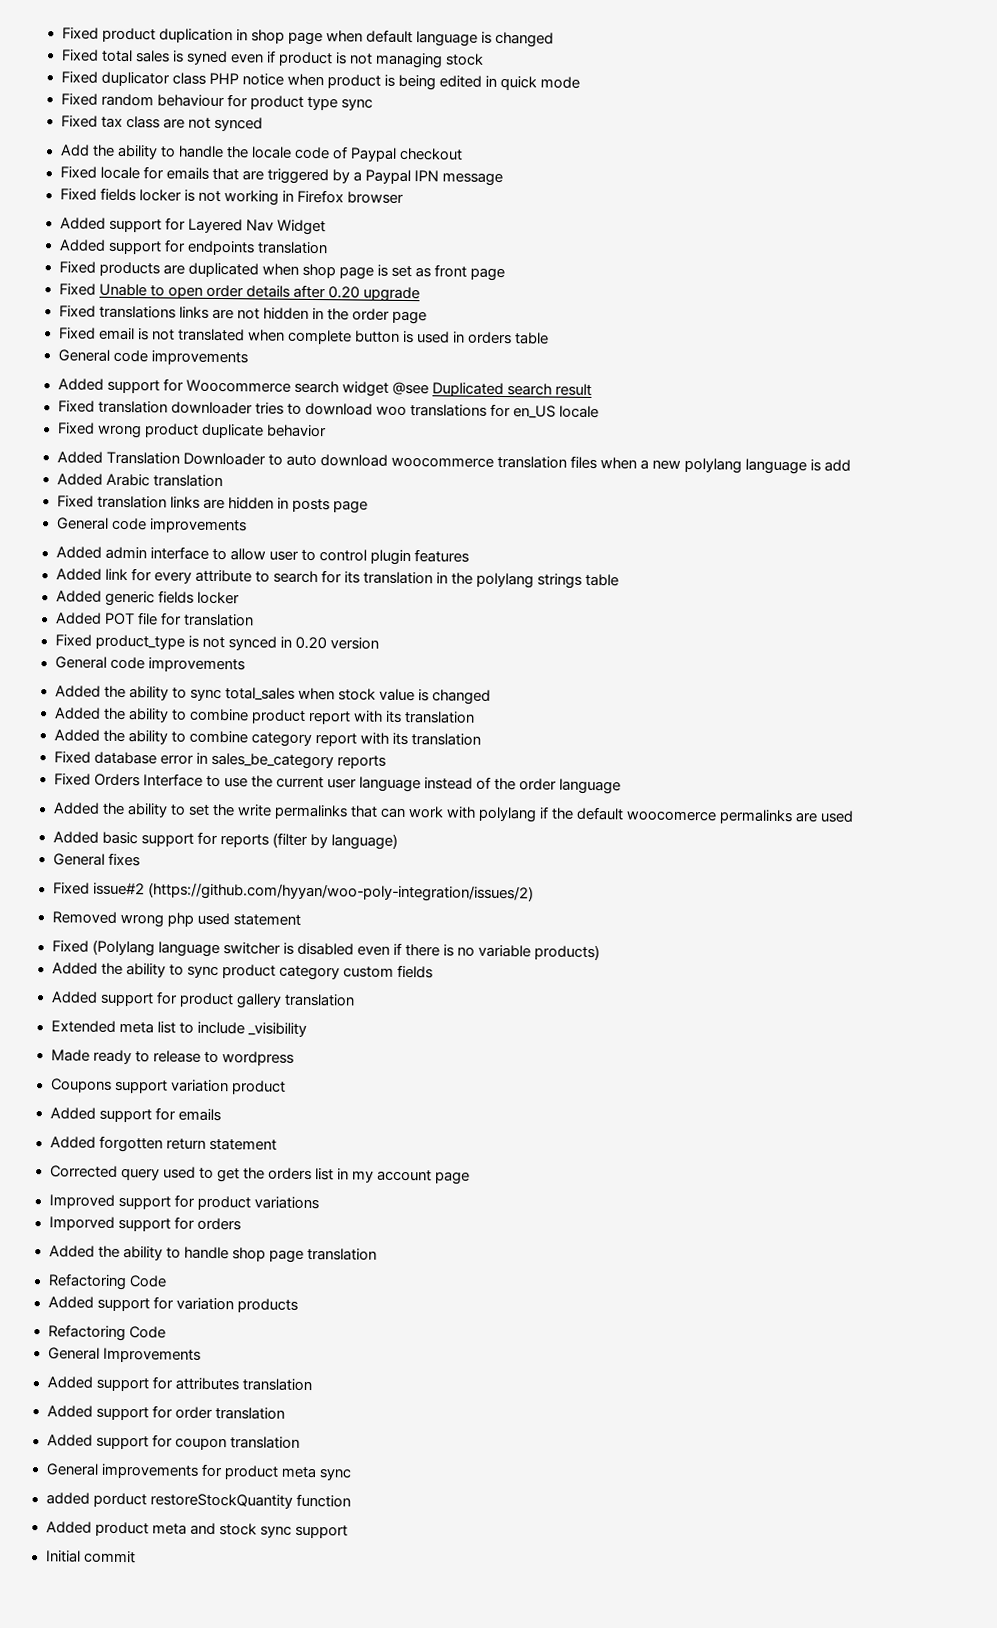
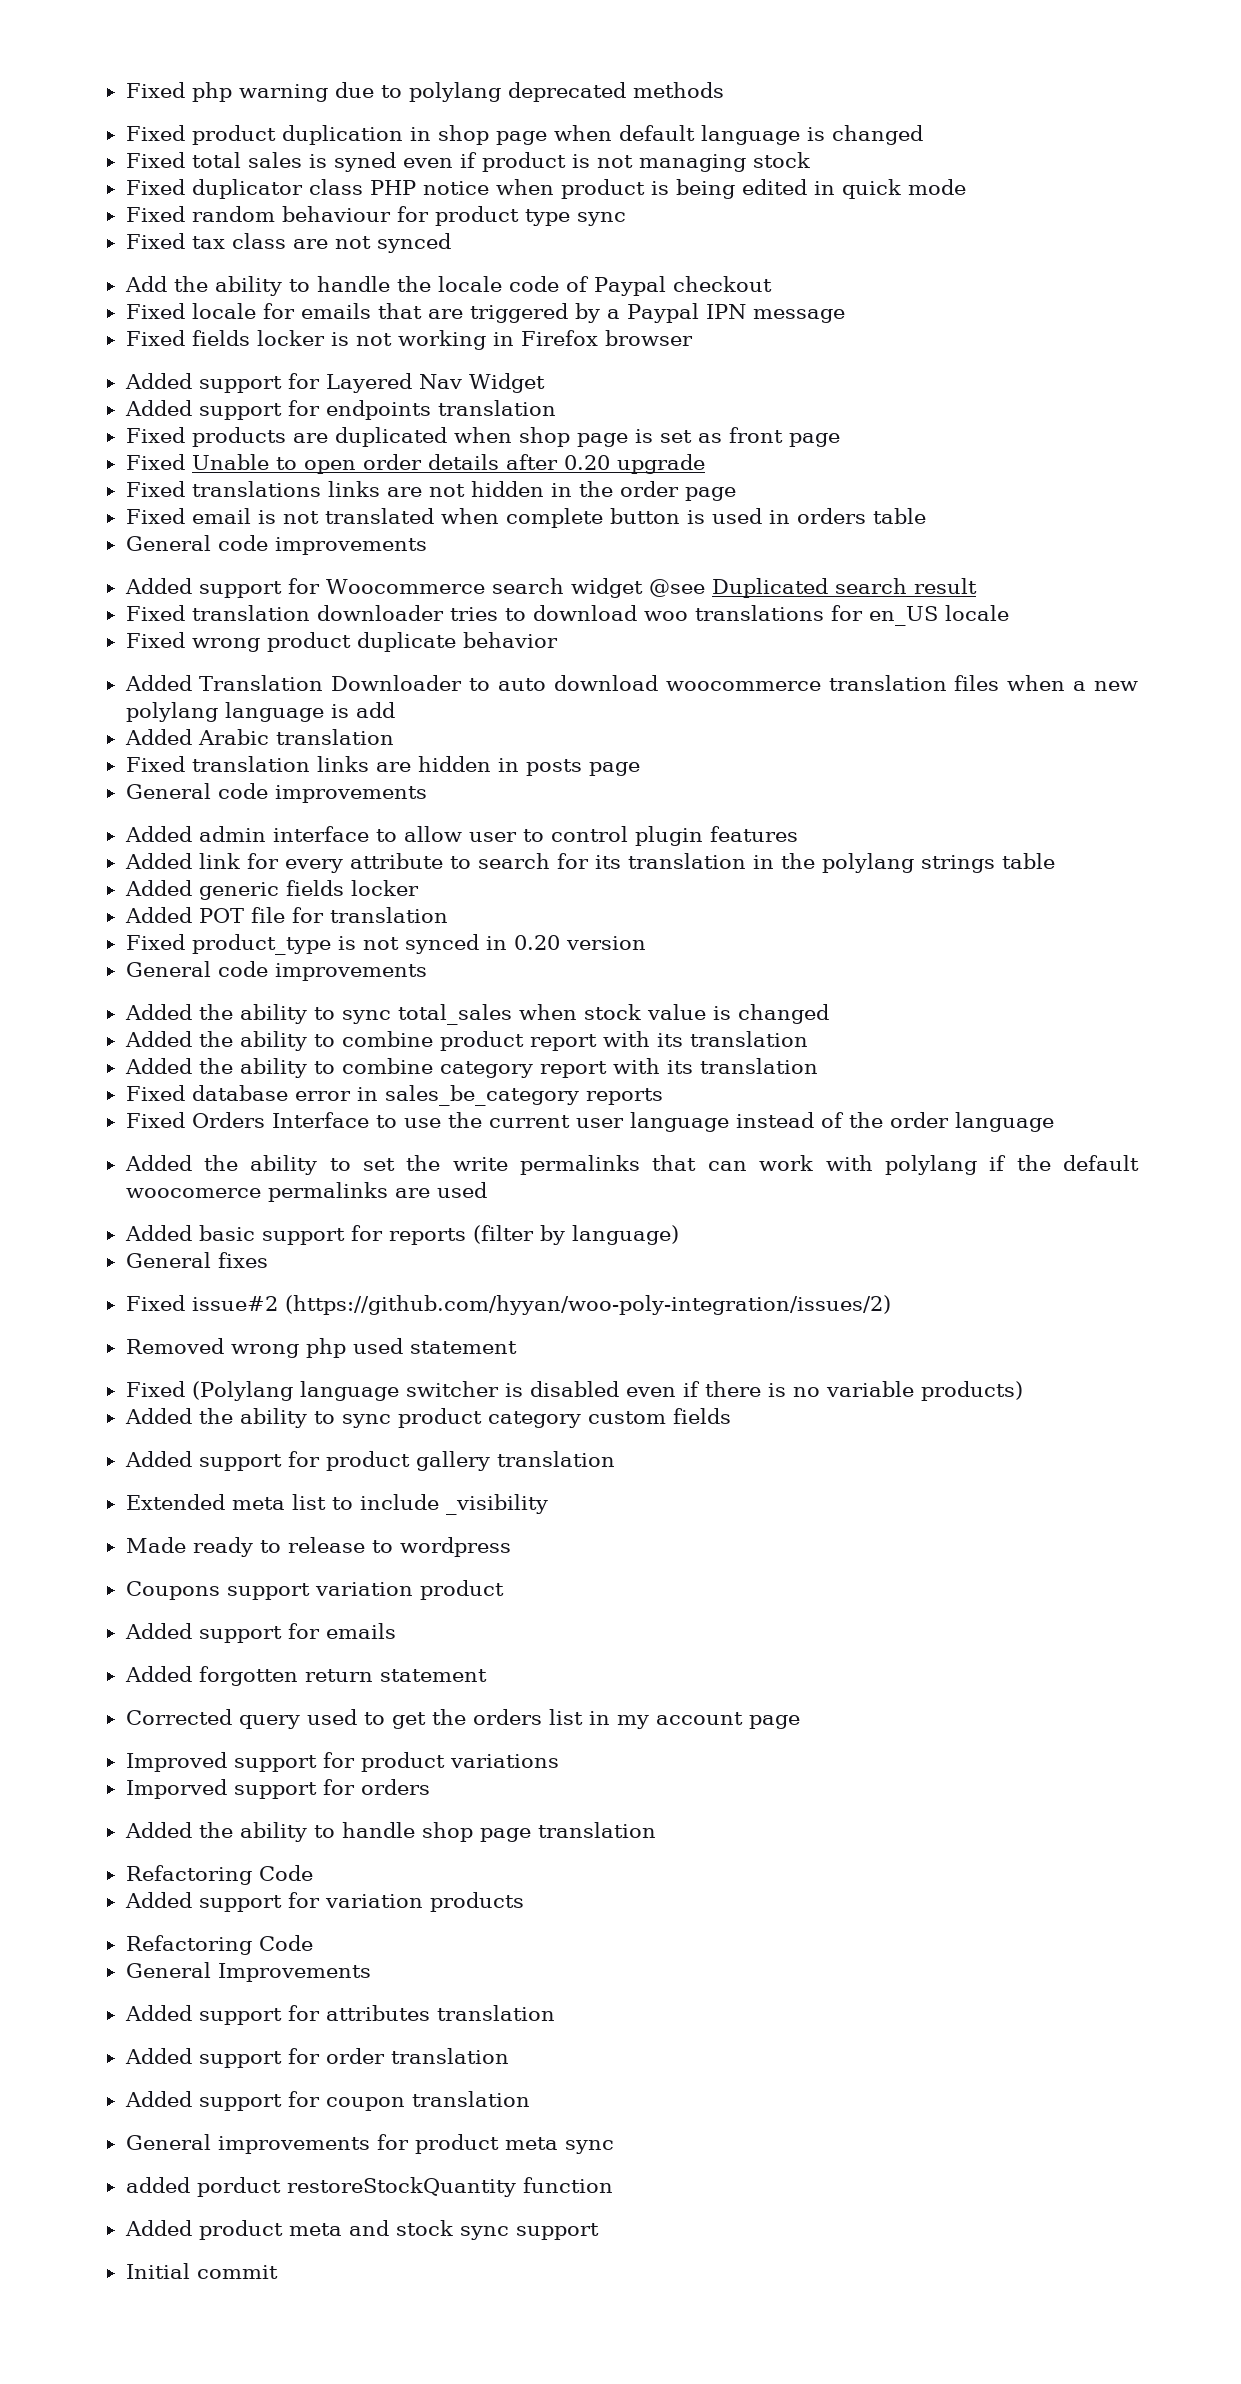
[61,27,99,40] Fixed -> [125,82,724,102] [125,125,185,141] Fixed php warning due to polylang deprecated methods // Fixed

